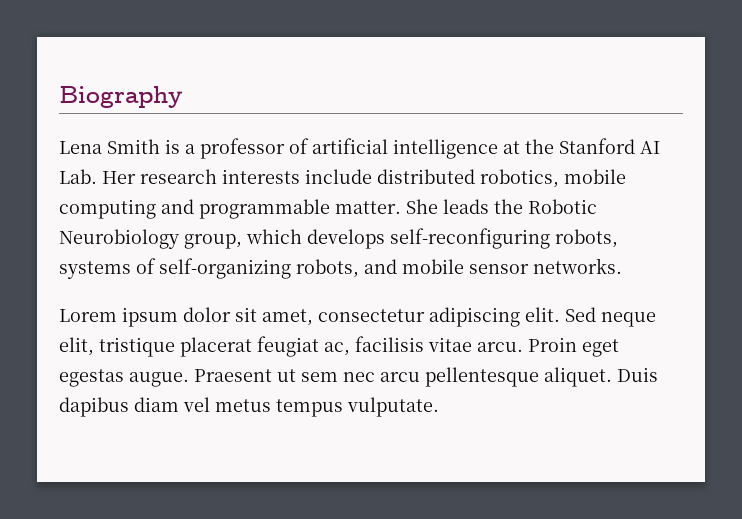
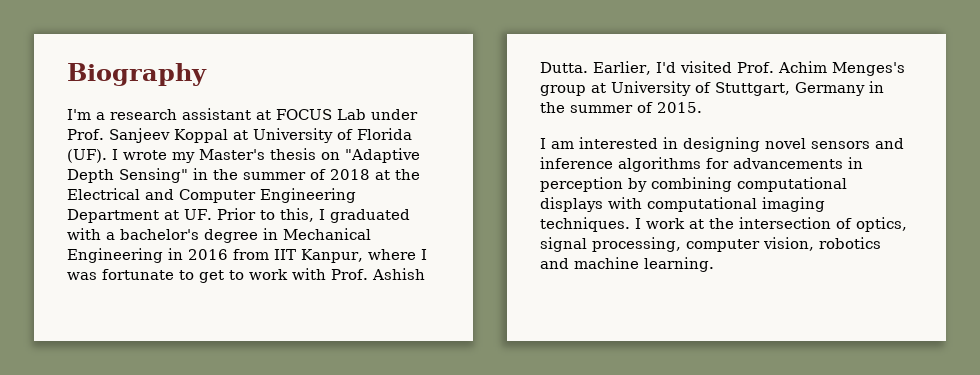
[59,138,660,159] [59,169,626,188] [59,199,597,219] [59,228,618,249] [59,258,622,279] [59,307,656,327] [59,336,619,357] [59,367,658,387] [59,397,439,417] Lena Smith is a professor of artificial intelligence at the Stanford AI Lab. Her research interests include distributed robotics, mobile computing and programmable matter. She leads the Robotic Neurobiology group, which develops self-reconfiguring robots, systems of self-organizing robots, and mobile sensor networks. // Lorem ipsum dolor sit amet, consectetur adipiscing elit. Sed neque elit, tristique placerat feugiat ac, facilisis vitae arcu. Proin eget egestas augue. Praesent ut sem nec arcu pellentesque aliquet. Duis dapibus diam vel metus tempus vulputate. -> [67,108,418,120] [67,128,412,143] [67,148,420,163] [67,168,420,183] [67,188,356,203] [67,208,410,223] [67,228,371,243] [67,248,427,263] [67,268,425,283] [540,61,905,76] [540,81,884,96] [540,102,702,113] [540,137,904,152] [540,157,863,172] [540,177,847,192] [540,197,825,212] [540,217,907,232] [540,237,881,252] [540,257,714,272] I'm a research assistant at FOCUS Lab under Prof. Sanjeev Koppal at University of Florida (UF). I wrote my Master's thesis on "Adaptive Depth Sensing" in the summer of 2018 at the Electrical and Computer Engineering Department at UF. Prior to this, I graduated with a bachelor's degree in Mechanical Engineering in 2016 from IIT Kanpur, where I was fortunate to get to work with Prof. Ashish Dutta. Earlier, I'd visited Prof. Achim Menges's group at University of Stuttgart, Germany in the summer of 2015. // I am interested in designing novel sensors and inference algorithms for advancements in perception by combining computational displays with computational imaging techniques. I work at the intersection of optics, signal processing, computer vision, robotics and machine learning.

